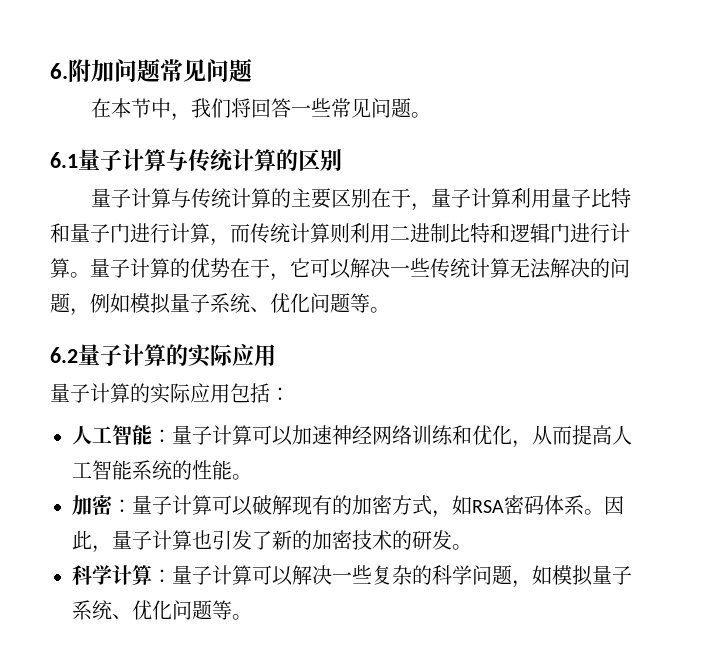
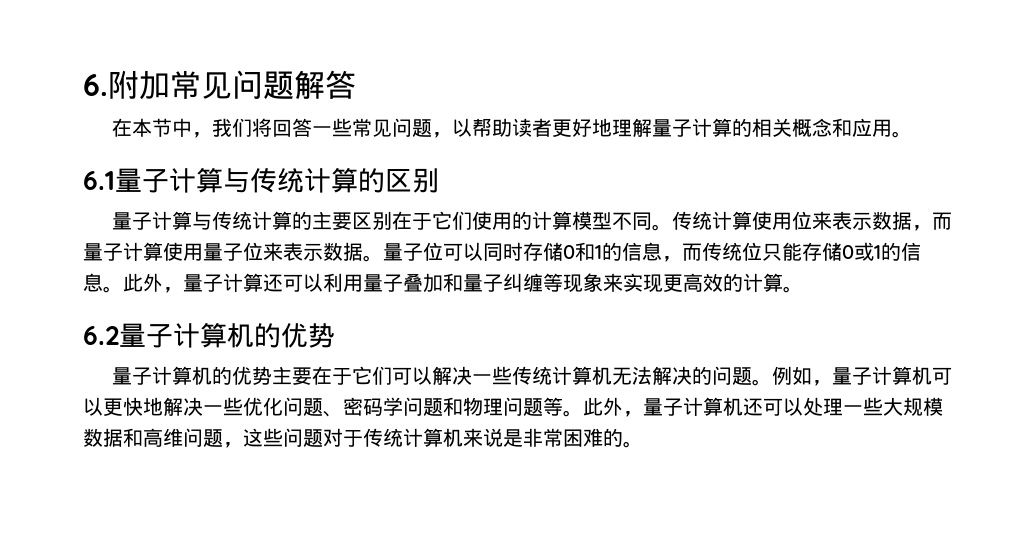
[114,58,252,82] 问题常见问题 -> [170,70,356,100] 常见问题解答
(411, 108) none -> [431,118,892,138] ，以帮助读者更好地理解量子计算的相关概念和应用
[410,188,511,211] ，量子计算 -> [431,211,952,231] [83,242,921,262] [83,273,323,293] 它们使用的计算模型不同。传统计算使用位来表示数据，而量子计算使用量子位来表示数据。量子位可以同时存储0和1的信息，而传统位只能存储0或1的信息。此外，量子计算还可以
[590,188,631,208] [50,223,610,246] 比特和量子门进行计算，而传统计算则利用二进制比特和逻辑门进行 -> [403,273,743,293] 叠加和量子纠缠等现象来实现更高效的
[90,258,310,281] 量子计算的优势在于，它 -> [83,322,335,348] [111,366,392,385] // 6.2量子计算机的优势 // 量子计算机的优势主要在于它们
(510, 268) none -> [591,366,612,385] 机
[70,293,390,316] [50,344,276,367] [50,383,290,404] [72,425,632,448] [72,460,252,480] [72,495,624,518] [72,530,472,553] [72,565,632,588] [72,600,232,620] ，例如模拟量子系统、优化问题等。 // 6.2量子计算的实际应用 // 量子计算的实际应用包括： // 人工智能：量子计算可以加速神经网络训练和优化，从而提高人工智能系统的性能。 // 加密：量子计算可以破解现有的加密方式，如RSA密码体系。因此，量子计算也引发了新的加密技术的研发。 // 科学计算：量子计算可以解决一些复杂的科学问题，如模拟量子系统、优化问题等 -> [751,366,952,386] [83,397,943,417] [83,428,623,448] 。例如，量子计算机可以更快地解决一些优化问题、密码学问题和物理问题等。此外，量子计算机还可以处理一些大规模数据和高维问题，这些问题对于传统计算机来说是非常困难的

